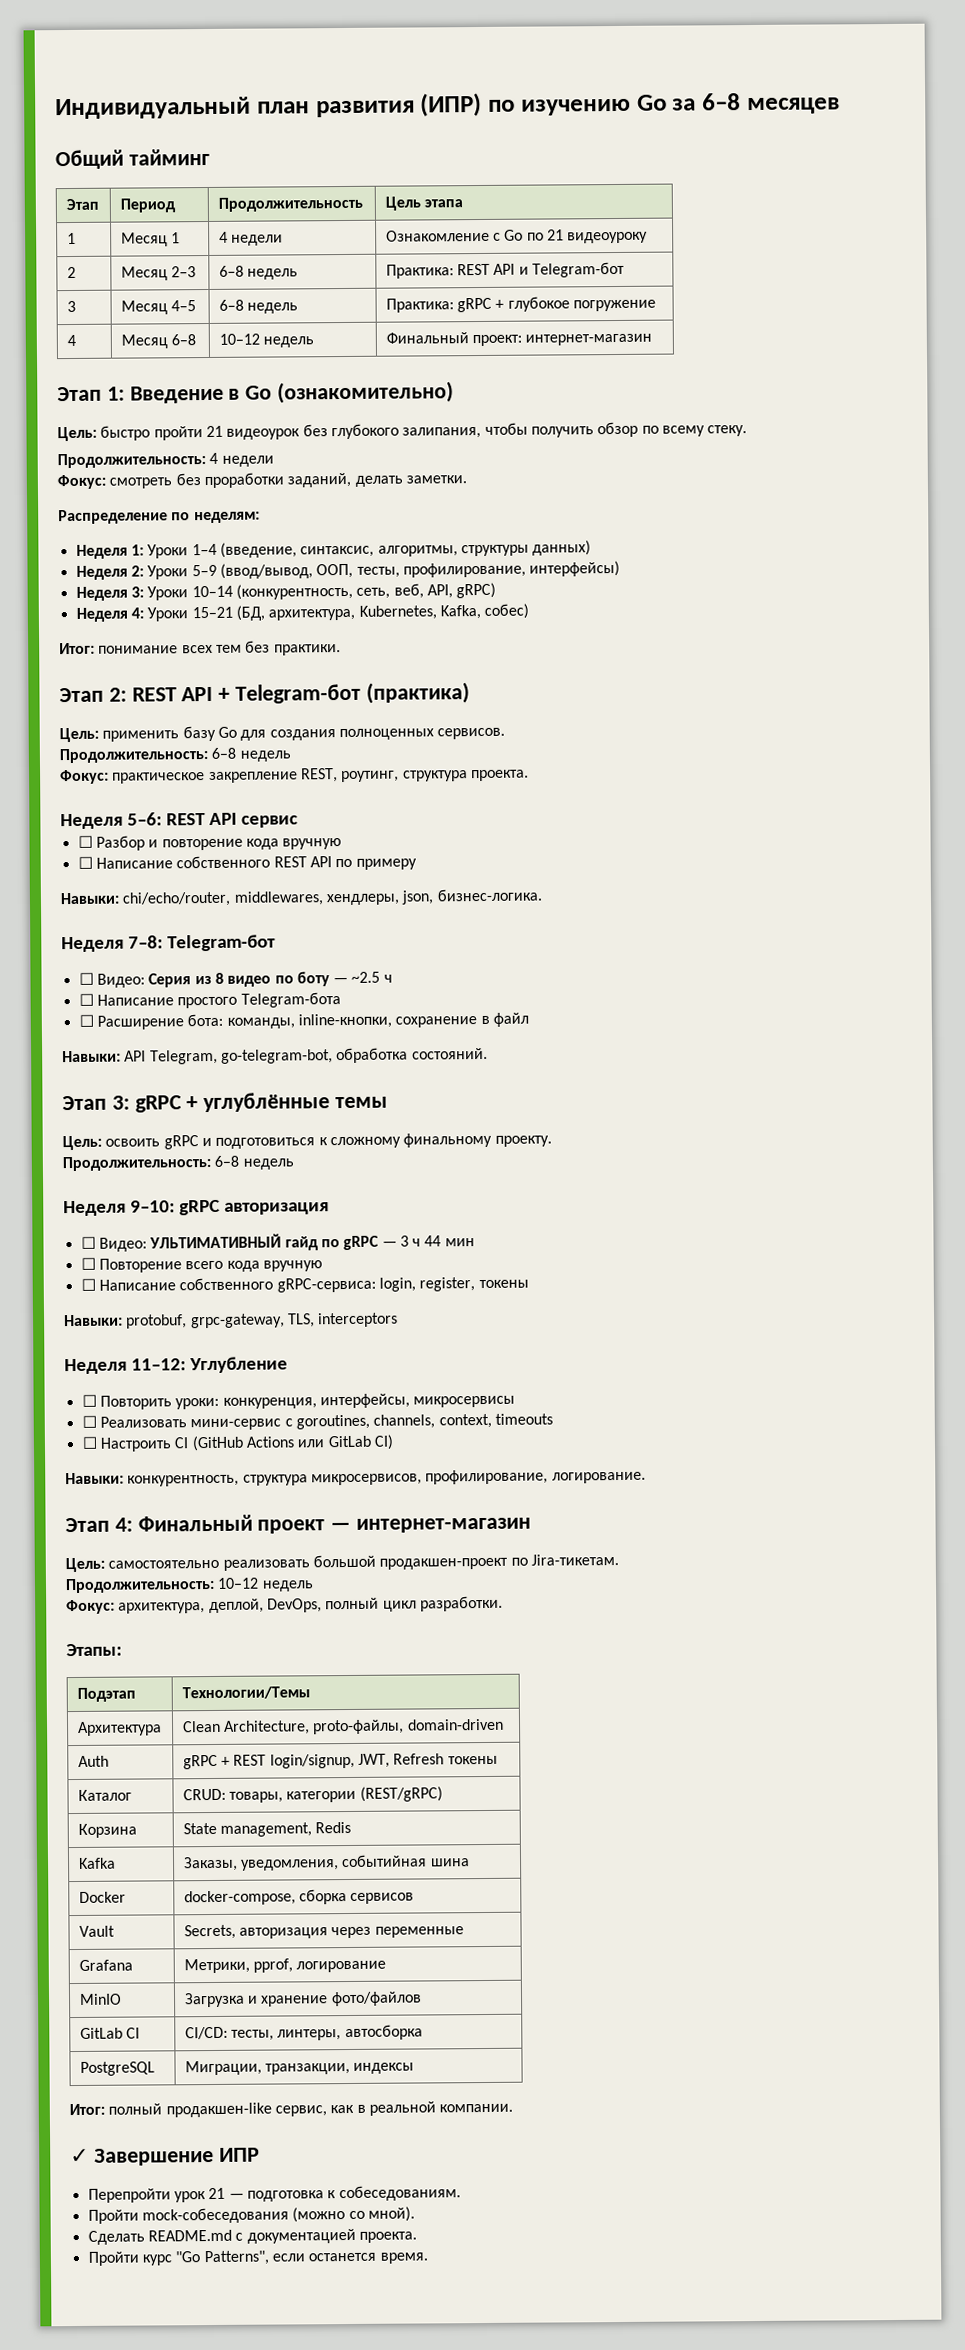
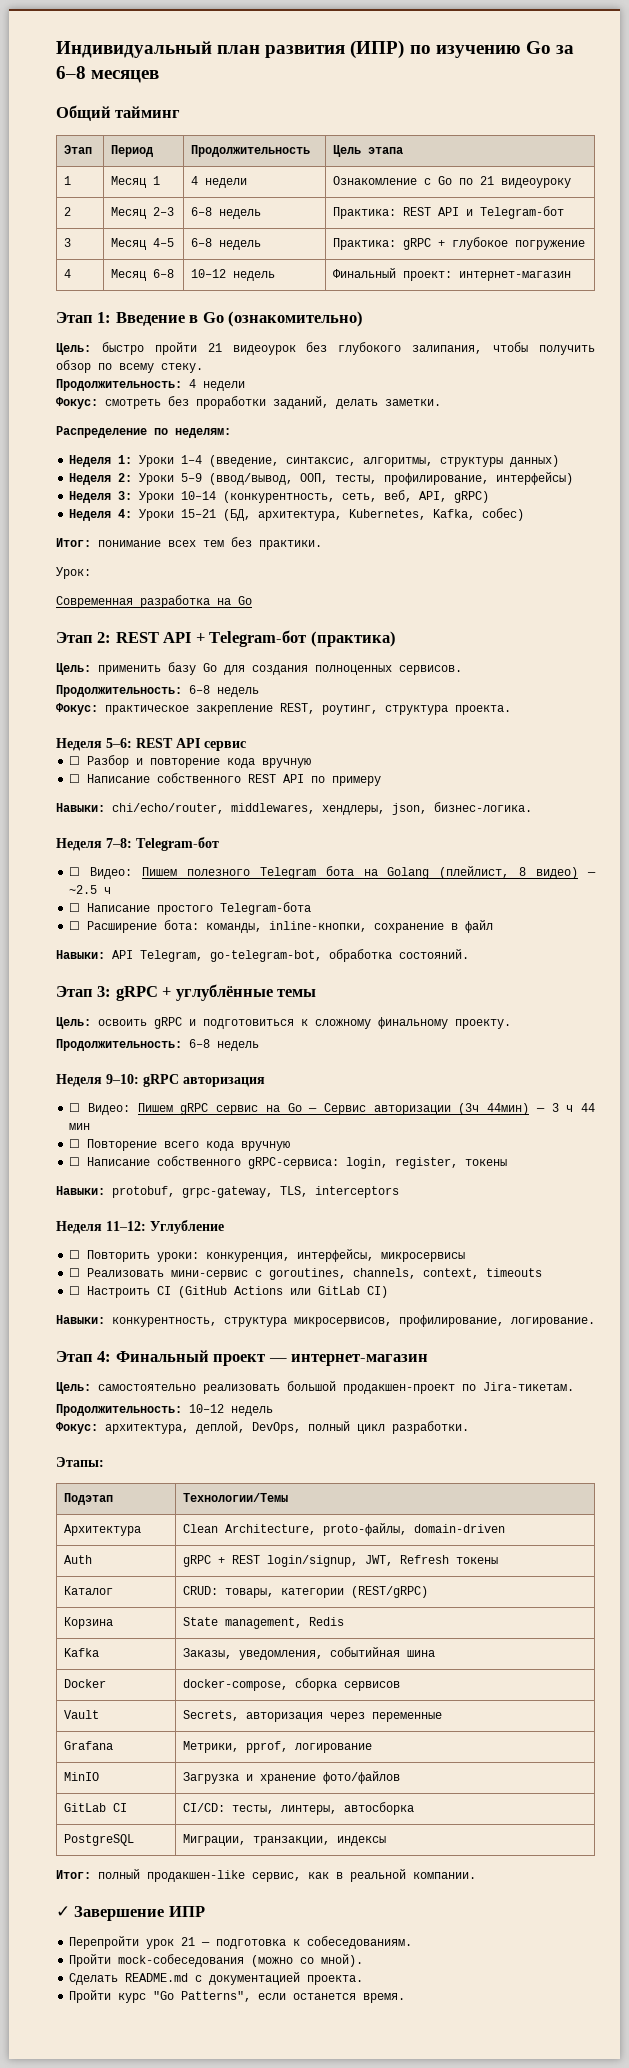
(341, 650) none -> [56,567,91,579] [56,595,252,608] // Урок: // Современная разработка на Go
[148,971,330,988] Серия из 8 видео по боту -> [141,866,579,879] Пишем полезного Telegram бота на Golang (плейлист, 8 видео)
[149,1233,380,1251] УЛЬТИМАТИВНЫЙ гайд по gRPC -> [137,1103,530,1115] Пишем gRPC сервис на Go — Сервис авторизации (3ч 44мин)

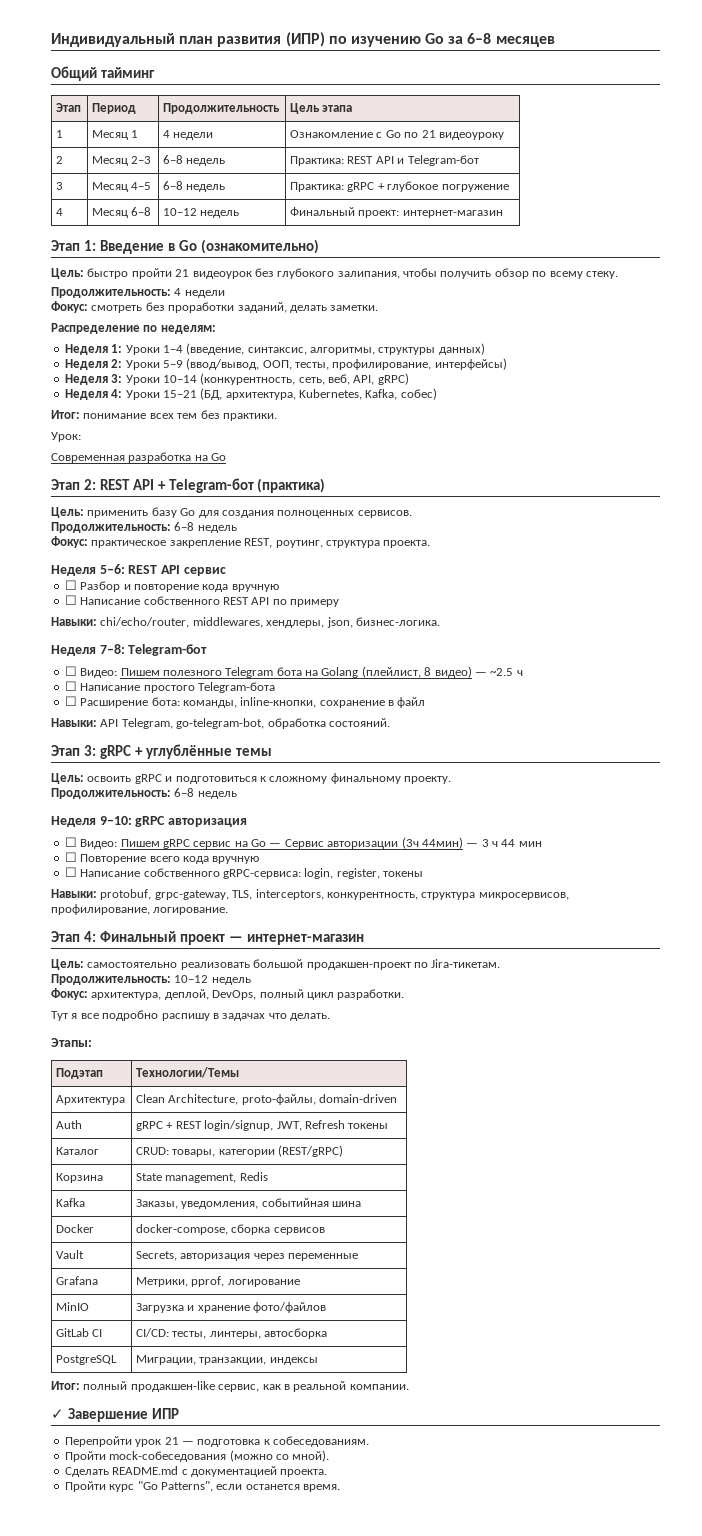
[315,1186,399,1198] [56,1220,224,1234] [69,1249,466,1262] [69,1268,543,1280] [69,1286,389,1298] [56,1315,105,1324] interceptors // Неделя 11–12: Углубление // ☐ Повторить уроки: конкуренция, интерфейсы, микросервисы // ☐ Реализовать мини-сервис с goroutines, channels, context, timeouts // ☐ Настроить CI (GitHub Actions или GitLab CI) // Навыки: -> [255,889,324,900] interceptors,
(469, 1427) none -> [51,1010,330,1021] // Тут я все подробно распишу в задачах что делать.

